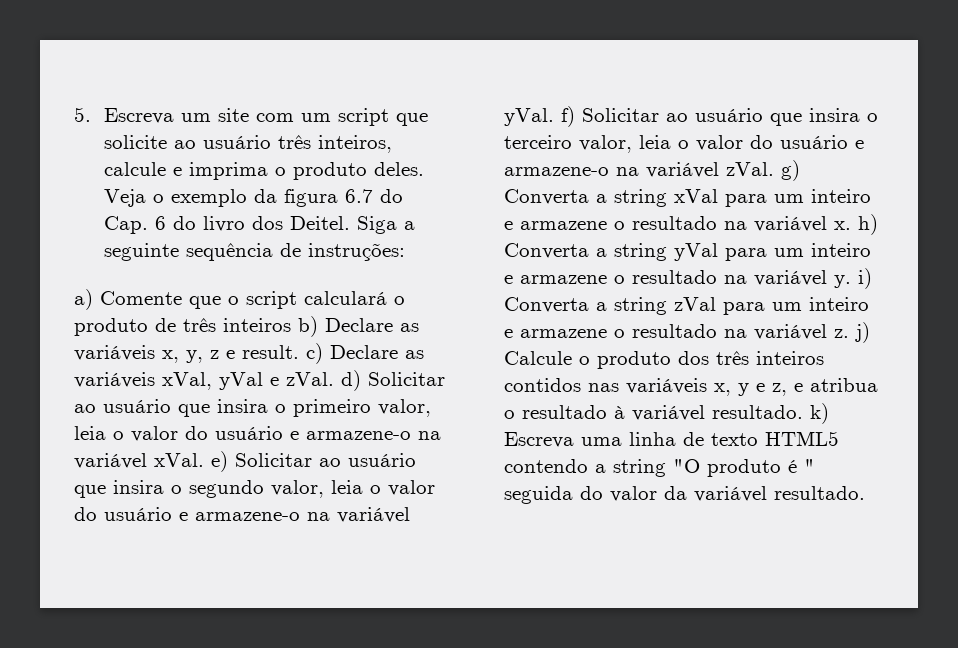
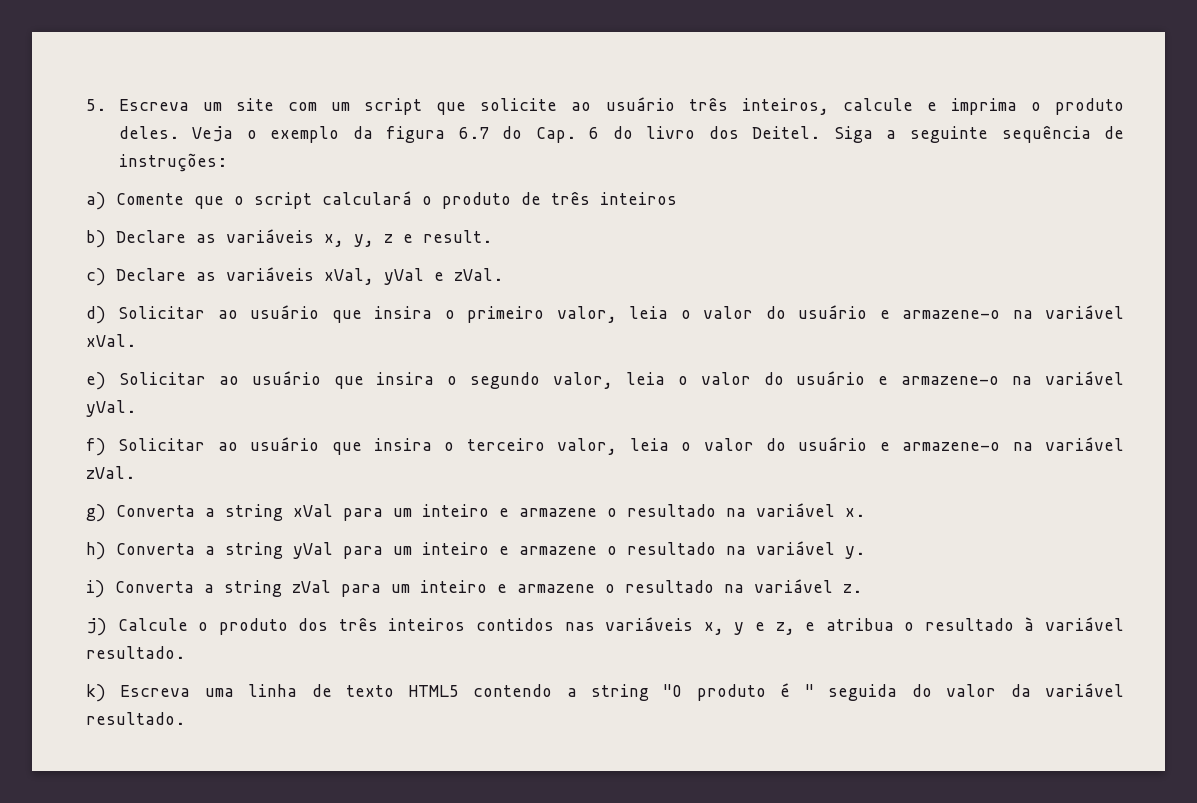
(291, 325) none -> (677, 198) //
(299, 352) none -> (492, 236) //
(334, 379) none -> (503, 274) //
(204, 460) none -> (136, 340) //
(554, 117) none -> (136, 408) //
(774, 169) none -> (135, 472) //
(851, 225) none -> (865, 512) //
(851, 281) none -> (865, 552) //
(849, 333) none -> (862, 588) //
(803, 412) none -> (185, 652) //

